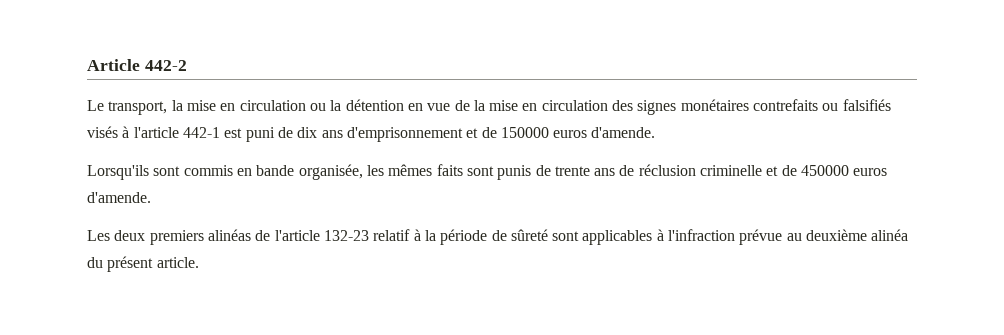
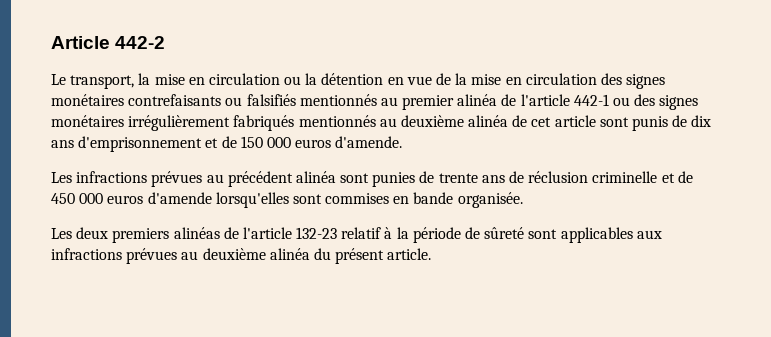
[753,99,819,111] contrefaits -> [128,94,222,106] contrefaisants
[87,126,275,142] visés à l'article 442-1 est puni -> [299,94,699,110] [51,115,669,131] mentionnés au premier alinéa de l'article 442-1 ou des signes monétaires irrégulièrement fabriqués mentionnés au deuxième alinéa de cet article sont punis
[500,127,656,138] [87,164,532,180] 150000 euros d'amende. // Lorsqu'ils sont commis en bande organisée, les mêmes faits sont punis -> [240,136,403,148] [51,171,416,187] 150 000 euros d'amende. // Les infractions prévues au précédent alinéa sont punies
[801,165,888,176] [87,192,151,203] 450000 euros d'amende. -> [51,192,523,208] 450 000 euros d'amende lorsqu'elles sont commises en bande organisée.
[656,229,783,245] à l'infraction prévue -> [636,230,662,239] [51,248,178,264] aux infractions prévues

